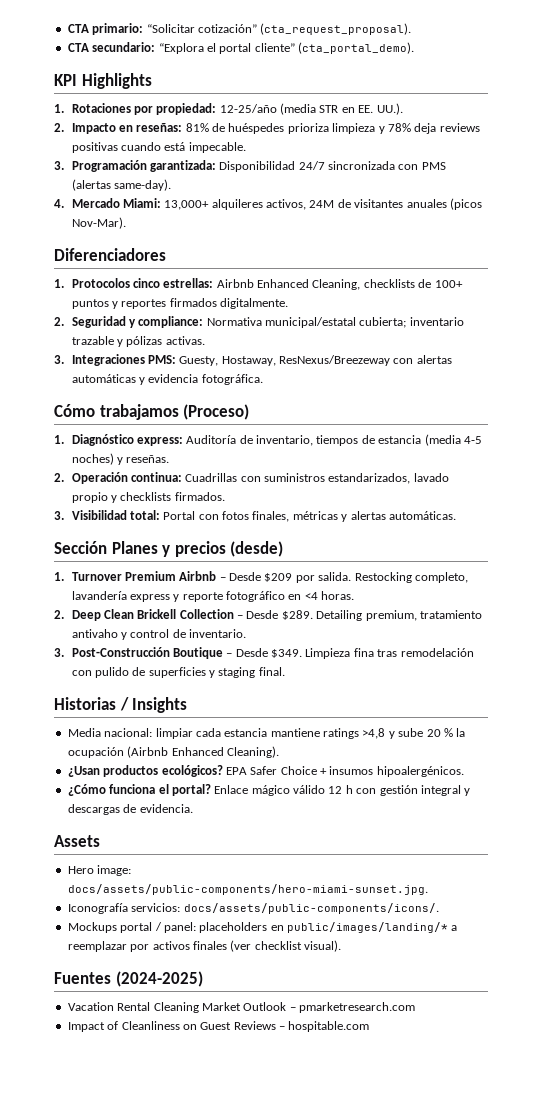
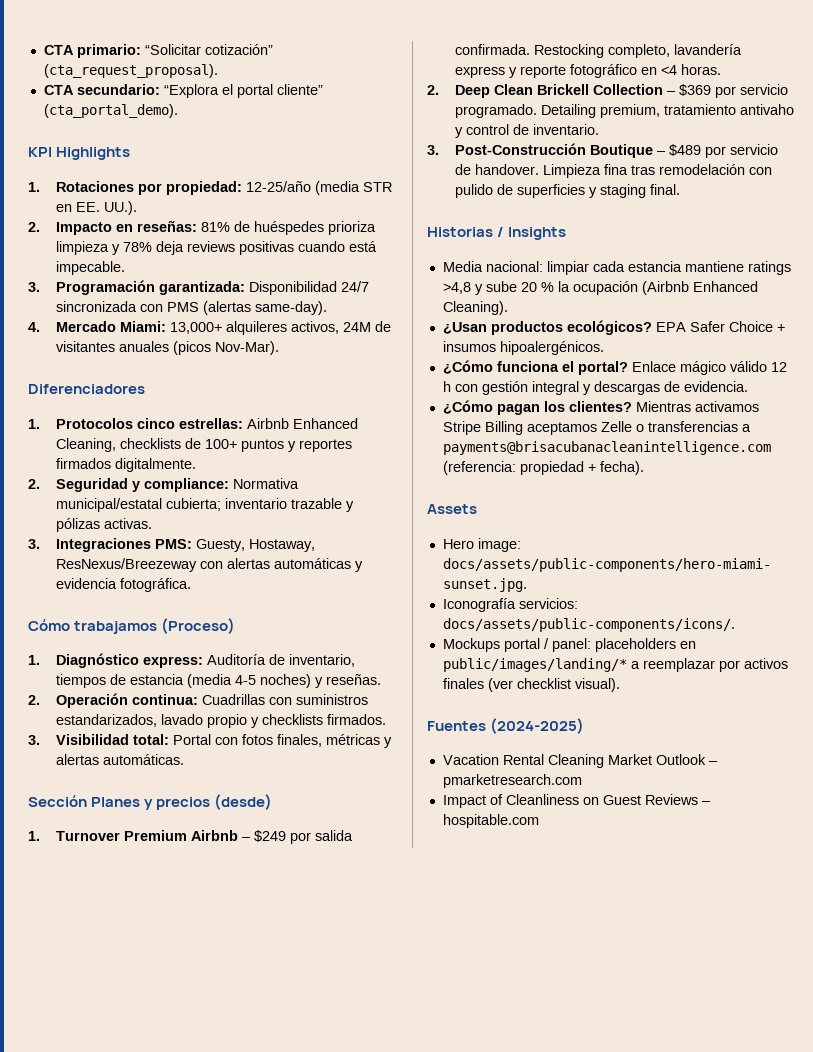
[229,572,352,583] Desde $209 por salida. -> [254,830,354,844] [455,44,531,55] $249 por salida confirmada.
[246,610,313,620] Desde $289. -> [679,84,789,98] [455,104,538,118] $369 por servicio programado.
[235,648,303,658] Desde $349. -> [669,144,779,158] [455,164,540,175] $489 por servicio de handover.
(193, 808) none -> [442,400,759,415] [442,421,751,435] [442,441,771,455] [442,461,644,475] // ¿Cómo pagan los clientes? Mientras activamos Stripe Billing aceptamos Zelle o transferencias a payments@brisacubanacleanintelligence.com (referencia: propiedad + fecha).

